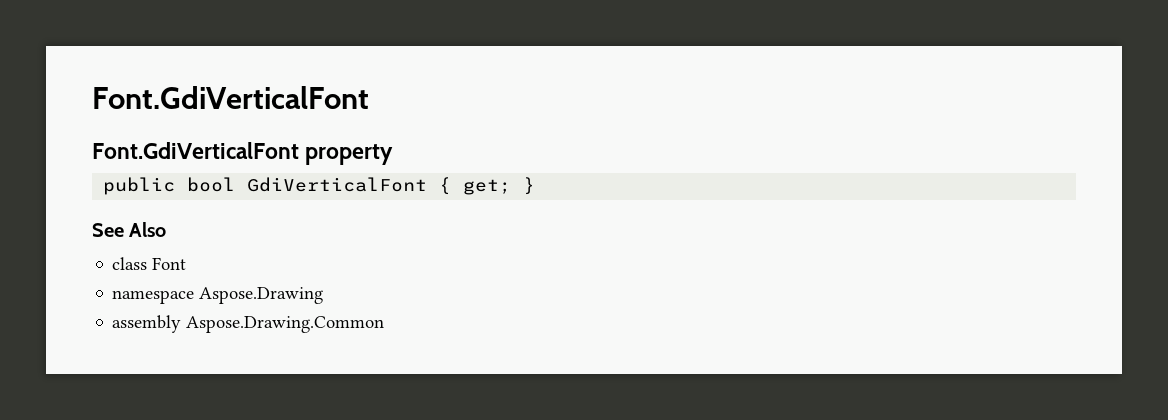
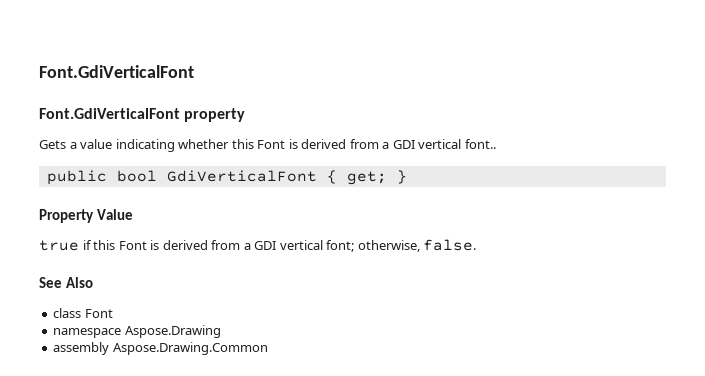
(394, 154) none -> [39,139,496,152] // Gets a value indicating whether this Font is derived from a GDI vertical font..
(536, 186) none -> [39,209,134,223] [39,239,477,252] // Property Value // true if this Font is derived from a GDI vertical font; otherwise, false.

